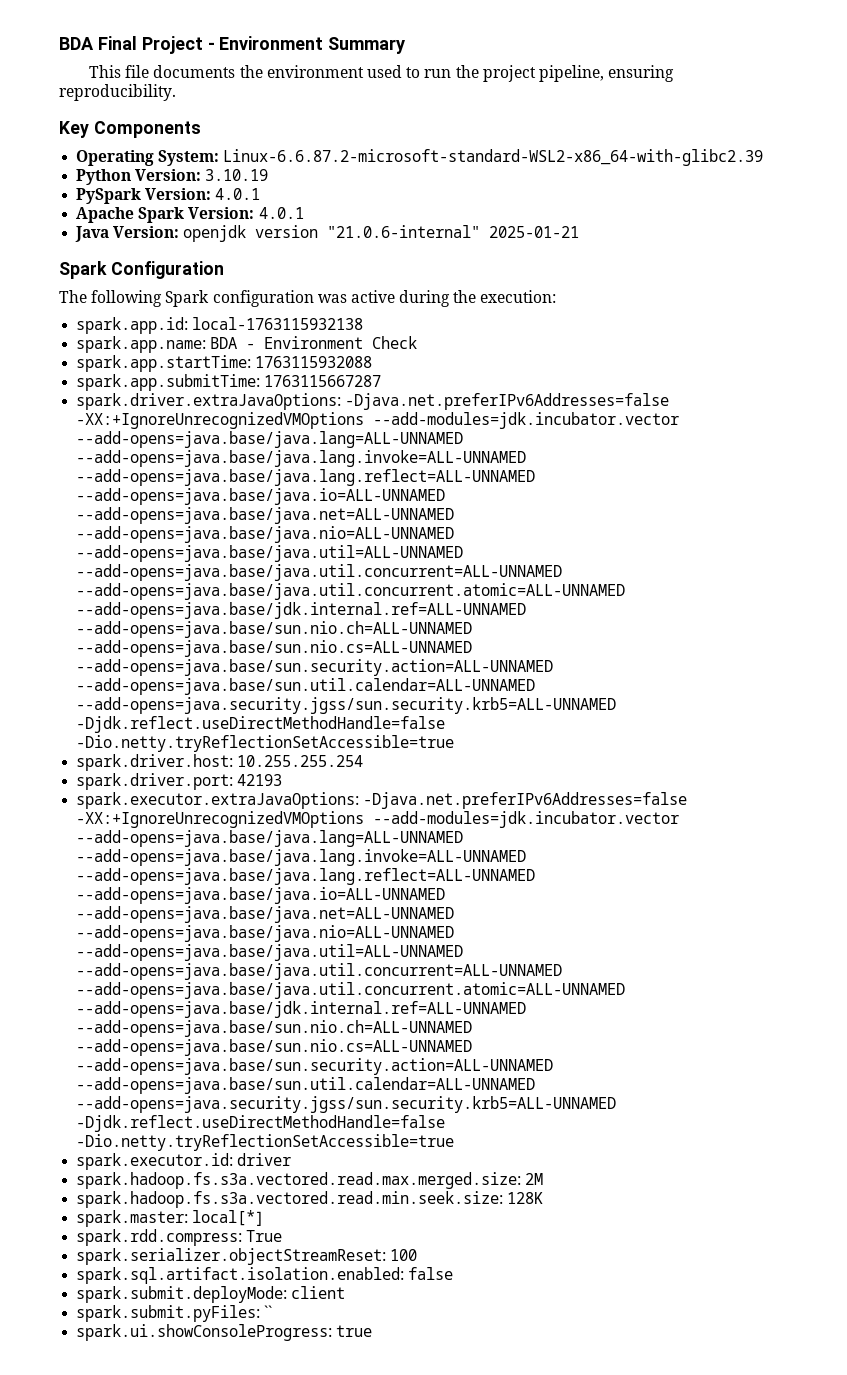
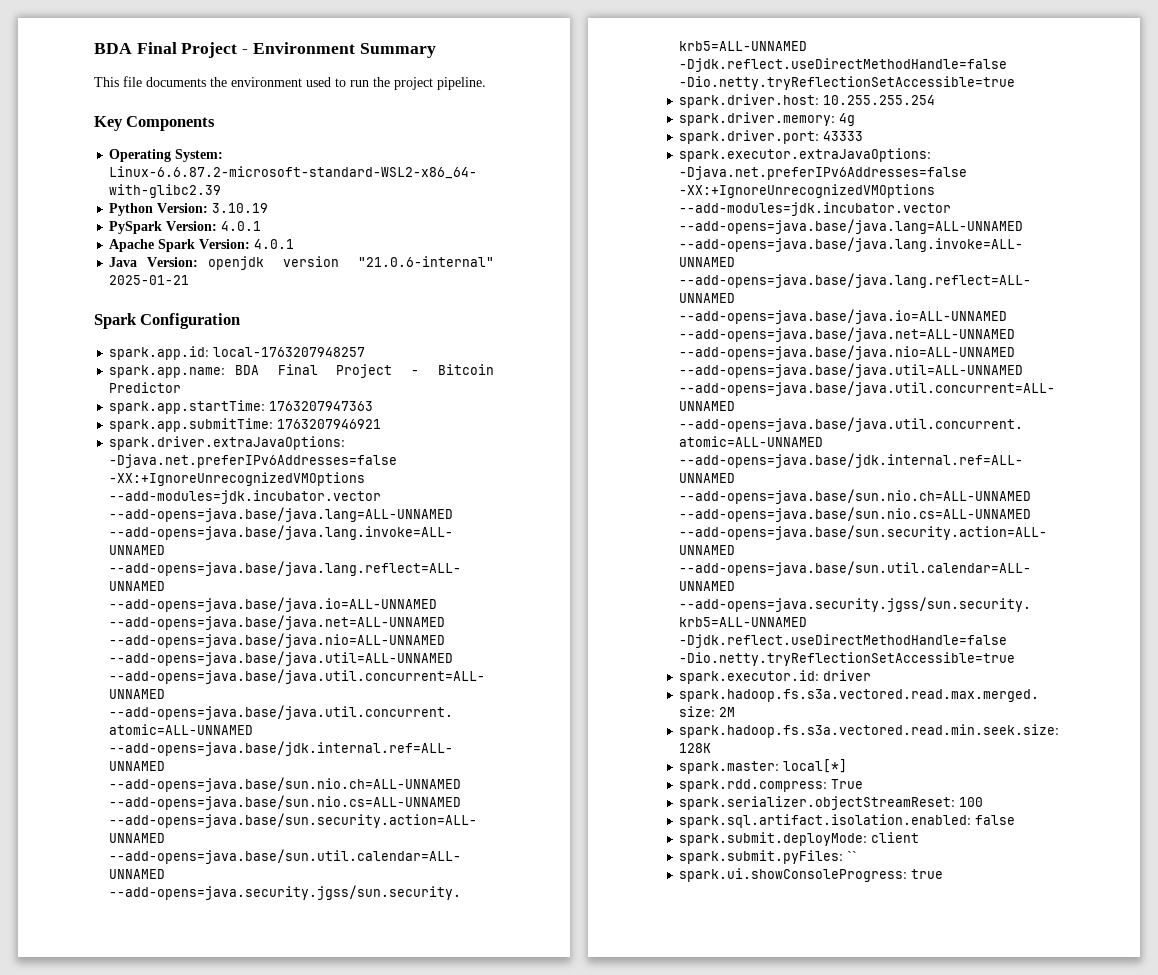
[538,65,675,82] [59,84,176,101] pipeline, ensuring reproducibility. -> [437,77,486,90] pipeline.
[59,290,557,307] // The following Spark configuration was active during the execution: -> (241, 321) none
[192,317,364,330] local-1763115932138 -> [213,347,366,357] local-1763207948257
[246,336,418,349] - Environment Check -> [277,364,495,378] [109,382,182,393] Final Project - Bitcoin Predictor
[255,356,373,368] 1763115932088 -> [269,401,374,411] 1763207947363
[264,375,382,387] 1763115667287 -> [277,419,382,429] 1763207946921
(364, 761) none -> [679,112,856,126] // spark.driver.memory: 4g
[237,774,283,786] 42193 -> [823,131,864,141] 43333

